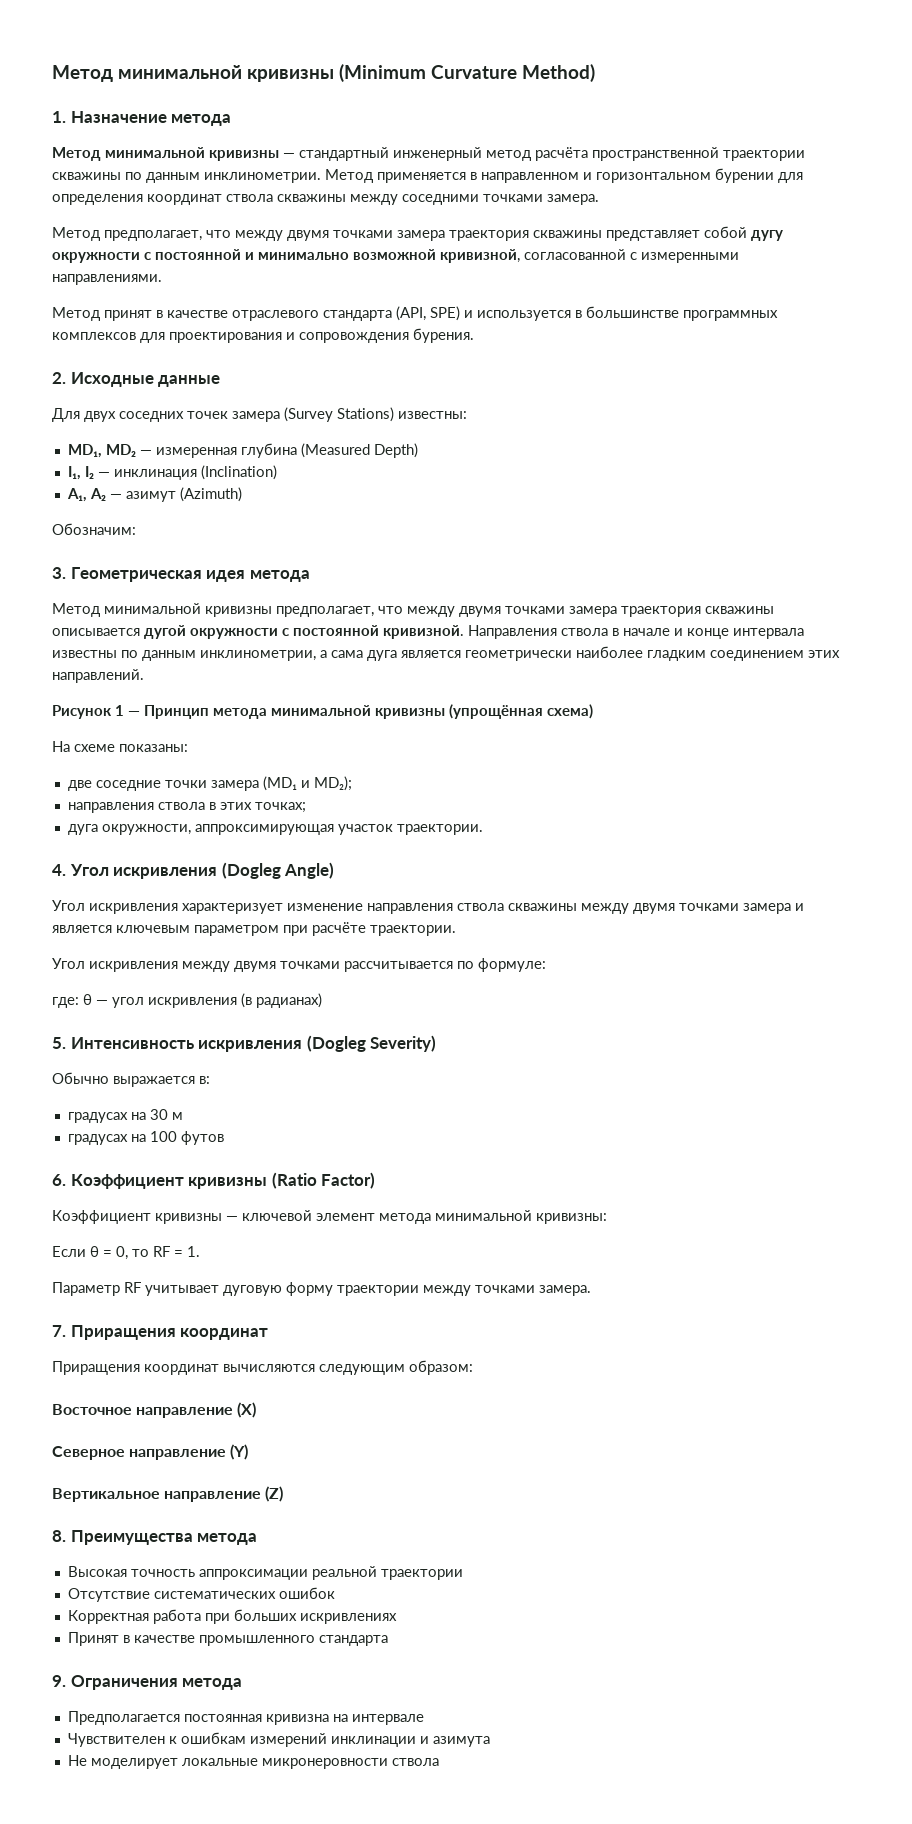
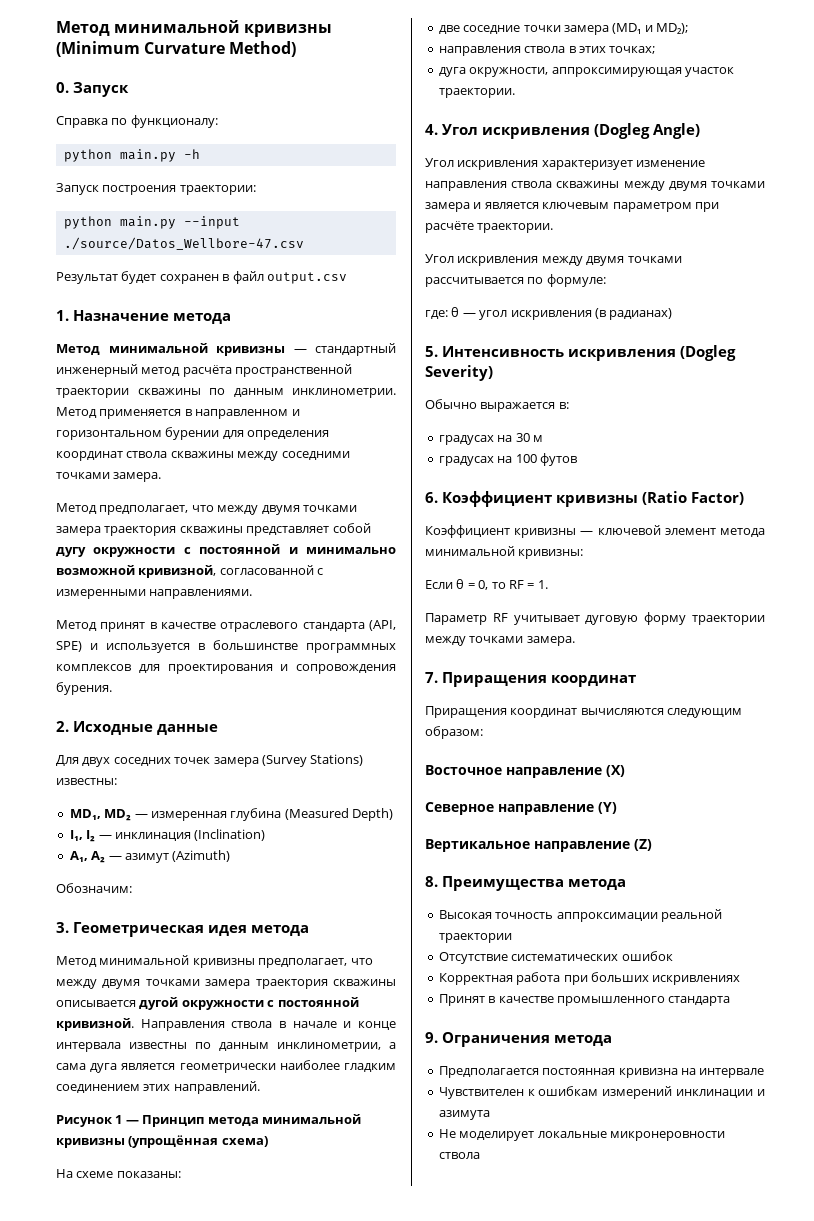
(595, 73) none -> [56,82,129,97] [56,115,218,128] [63,149,200,162] [56,183,256,195] [63,216,240,229] [63,237,304,250] [56,271,347,284] // 0. Запуск // Справка по функционалу: // python main.py -h // Запуск построения траектории: // python main.py --input ./source/Datos_Wellbore-47.csv // Результат будет сохранен в файл output.csv

